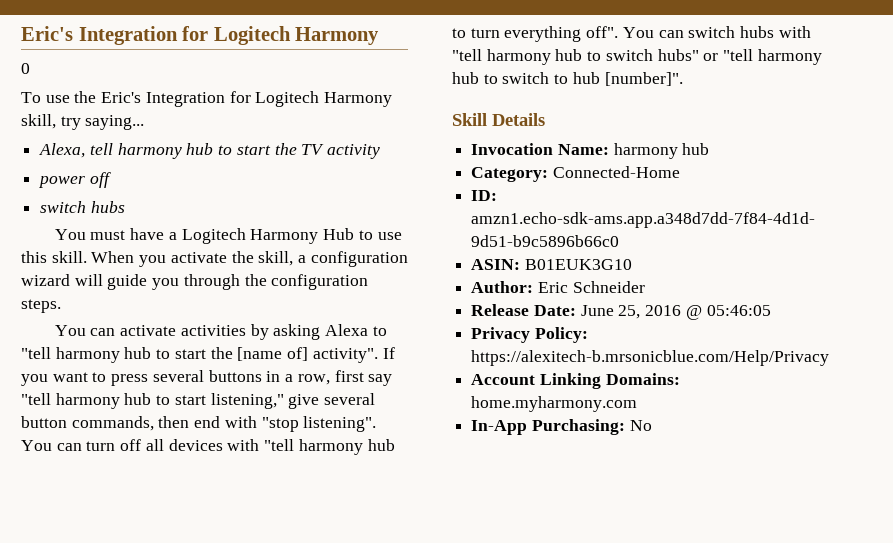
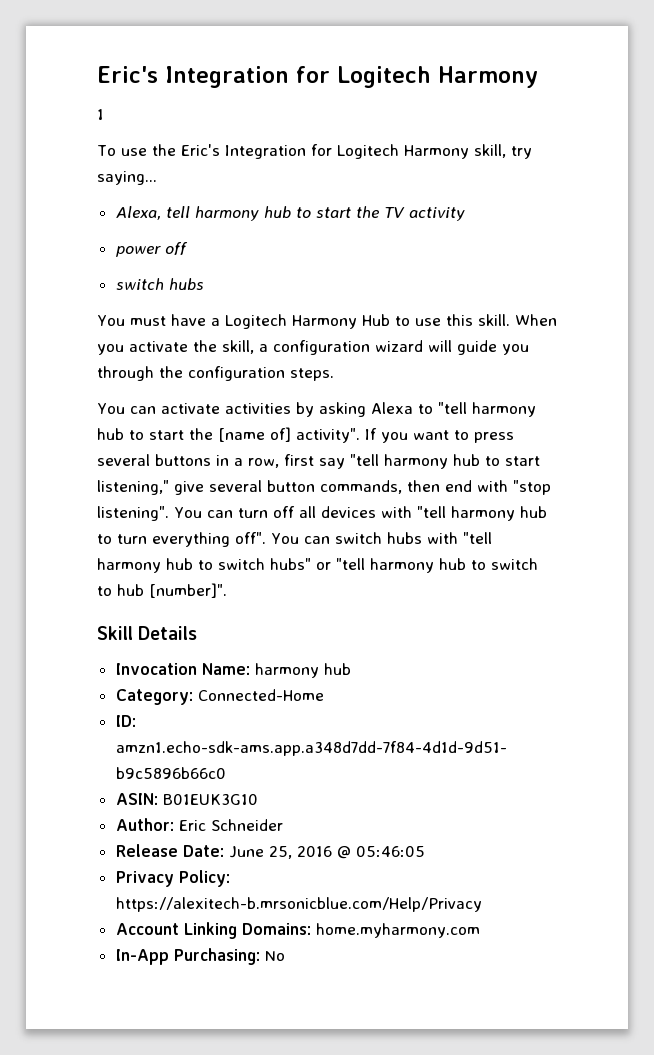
[21,63,30,74] 0 -> [97,109,104,120] 1

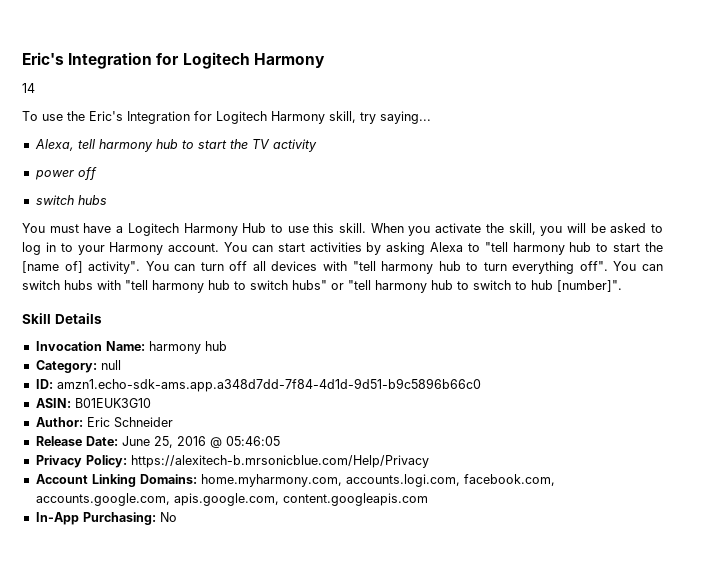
[97,109,104,120] 1 -> [22,83,35,93] 14
[259,340,529,355] [97,366,334,381] [97,403,220,414] a configuration wizard will guide you through the configuration steps. // You can activate -> [540,223,664,236] [22,242,305,255] you will be asked to log in to your Harmony account. You can start
[364,428,514,443] [97,454,540,469] [97,480,551,495] [97,506,169,521] If you want to press several buttons in a row, first say "tell harmony hub to start listening," give several button commands, then end with "stop listening". -> (141, 267) none
[197,689,324,701] Connected-Home -> [100,360,121,370] null
[315,923,480,938] home.myharmony.com -> [200,474,555,487] [35,493,428,506] home.myharmony.com, accounts.logi.com, facebook.com, accounts.google.com, apis.google.com, content.googleapis.com

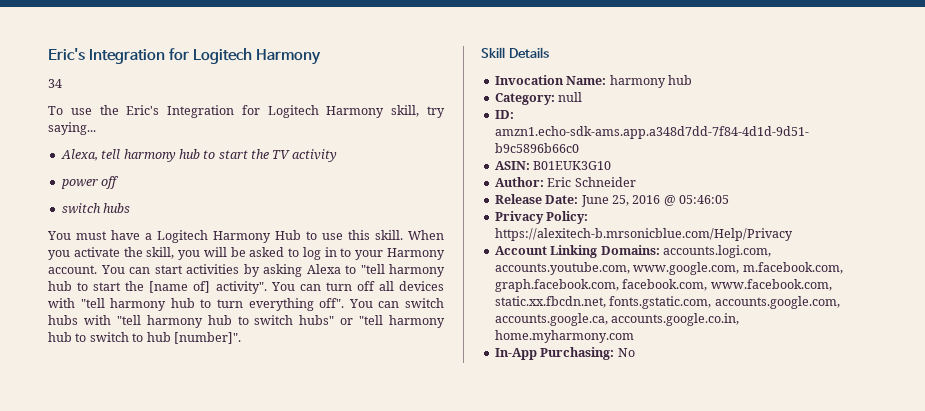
[22,83,35,93] 14 -> [48,79,62,88] 34
[200,474,555,487] [35,493,428,506] home.myharmony.com, accounts.logi.com, facebook.com, accounts.google.com, apis.google.com, content.googleapis.com -> [662,245,771,258] [494,262,843,275] [494,279,832,292] [494,296,840,309] [494,313,740,326] [494,330,634,343] accounts.logi.com, accounts.youtube.com, www.google.com, m.facebook.com, graph.facebook.com, facebook.com, www.facebook.com, static.xx.fbcdn.net, fonts.gstatic.com, accounts.google.com, accounts.google.ca, accounts.google.co.in, home.myharmony.com

